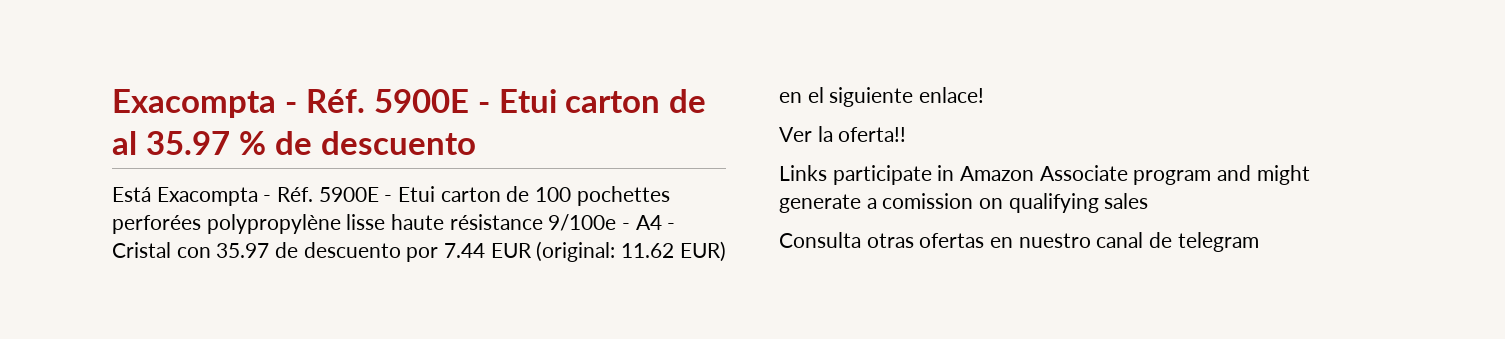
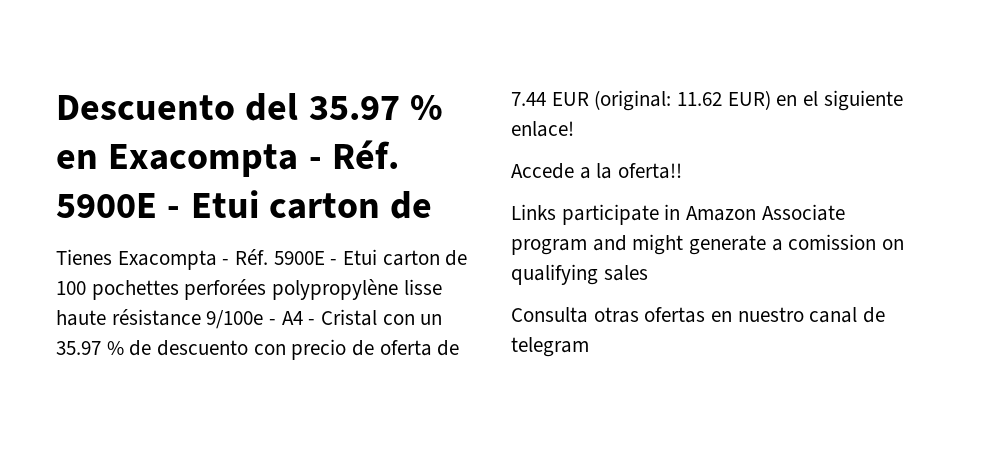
[112,89,707,118] [112,131,476,155] [112,187,151,202] Exacompta - Réf. 5900E - Etui carton de al 35.97 % de descuento // Está -> [56,93,443,121] [56,140,399,177] [56,190,433,219] [56,249,112,265] Descuento del 35.97 % en Exacompta - Réf. 5900E - Etui carton de // Tienes
[216,242,439,262] 35.97 de descuento por -> [420,314,443,325] [56,339,460,360] un 35.97 % de descuento con precio de oferta de
[779,127,812,142] Ver -> [511,163,591,179] Accede a

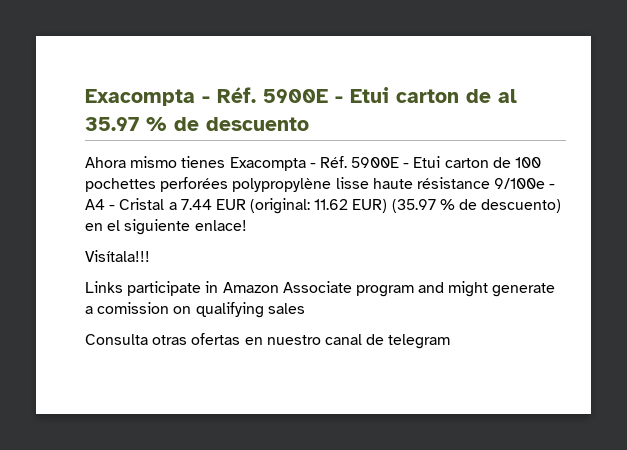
[56,93,443,121] [56,140,399,177] [56,190,433,219] [56,249,112,265] Descuento del 35.97 % en Exacompta - Réf. 5900E - Etui carton de // Tienes -> [85,87,517,106] [85,117,309,131] [85,156,226,168] Exacompta - Réf. 5900E - Etui carton de al 35.97 % de descuento // Ahora mismo tienes
[382,314,443,325] [56,339,460,360] con un 35.97 % de descuento con precio de oferta de -> [168,202,177,210] a
(771, 100) none -> [391,199,562,213] (35.97 % de descuento)
[511,163,683,179] Accede a la oferta!! -> [85,250,150,262] Visítala!!!

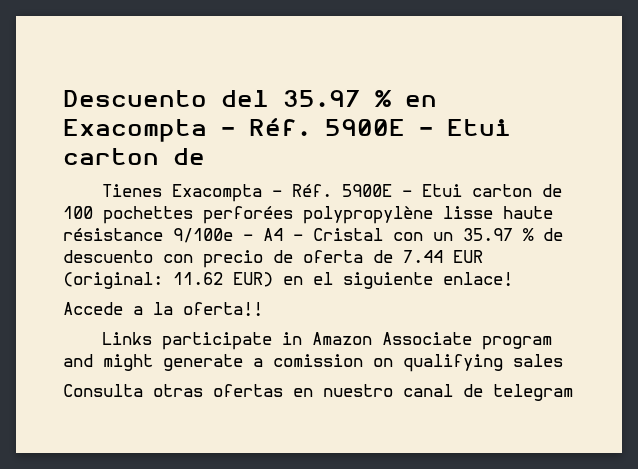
[85,87,517,106] [85,117,309,131] [85,156,226,168] Exacompta - Réf. 5900E - Etui carton de al 35.97 % de descuento // Ahora mismo tienes -> [63,90,437,107] [63,118,511,142] [63,148,205,165] [101,184,162,197] Descuento del 35.97 % en Exacompta - Réf. 5900E - Etui carton de // Tienes
[168,202,177,210] a -> [393,228,563,241] [63,250,393,268] con un 35.97 % de descuento con precio de oferta de
[391,199,562,213] (35.97 % de descuento) -> (273, 279) none
[85,250,150,262] Visítala!!! -> [63,302,263,317] Accede a la oferta!!

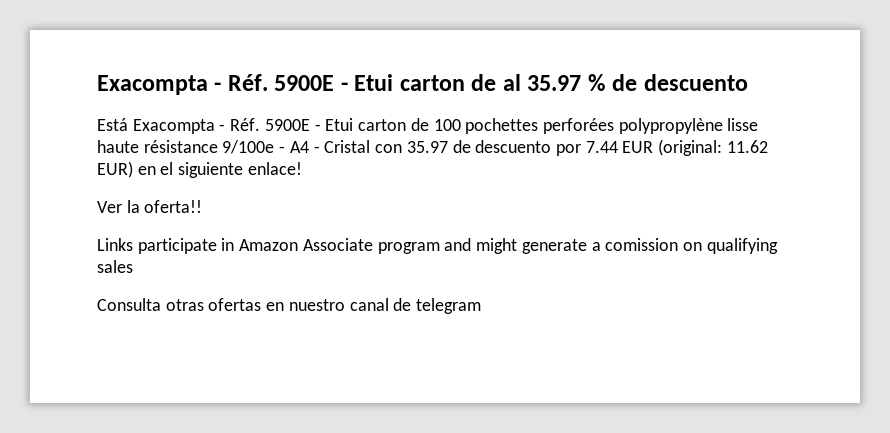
[63,90,437,107] [63,118,511,142] [63,148,205,165] [101,184,162,197] Descuento del 35.97 % en Exacompta - Réf. 5900E - Etui carton de // Tienes -> [97,74,748,95] [97,118,128,131] Exacompta - Réf. 5900E - Etui carton de al 35.97 % de descuento // Está
[433,228,563,241] [63,250,393,268] un 35.97 % de descuento con precio de oferta de -> [406,140,581,156] 35.97 de descuento por
[63,302,143,315] Accede a -> [97,201,122,213] Ver

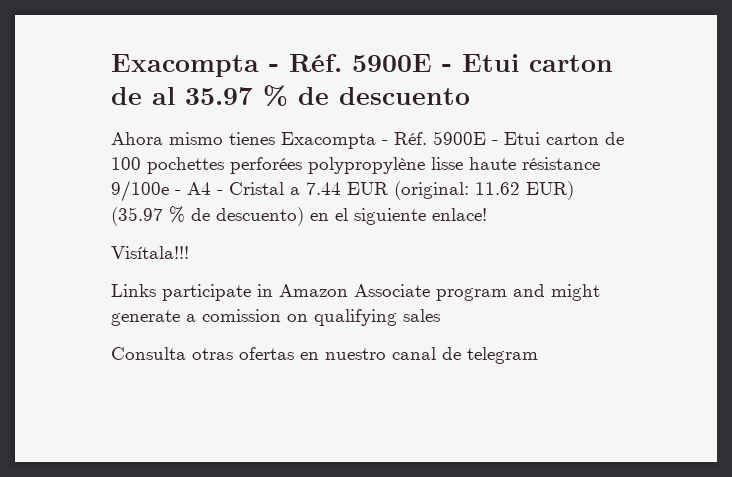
[97,118,128,131] Está -> [111,132,275,145] Ahora mismo tienes
[375,140,581,156] con 35.97 de descuento por -> [290,187,300,195] a
(133, 169) none -> [111,206,304,226] (35.97 % de descuento)
[97,200,203,213] Ver la oferta!! -> [111,246,189,259] Visítala!!!

